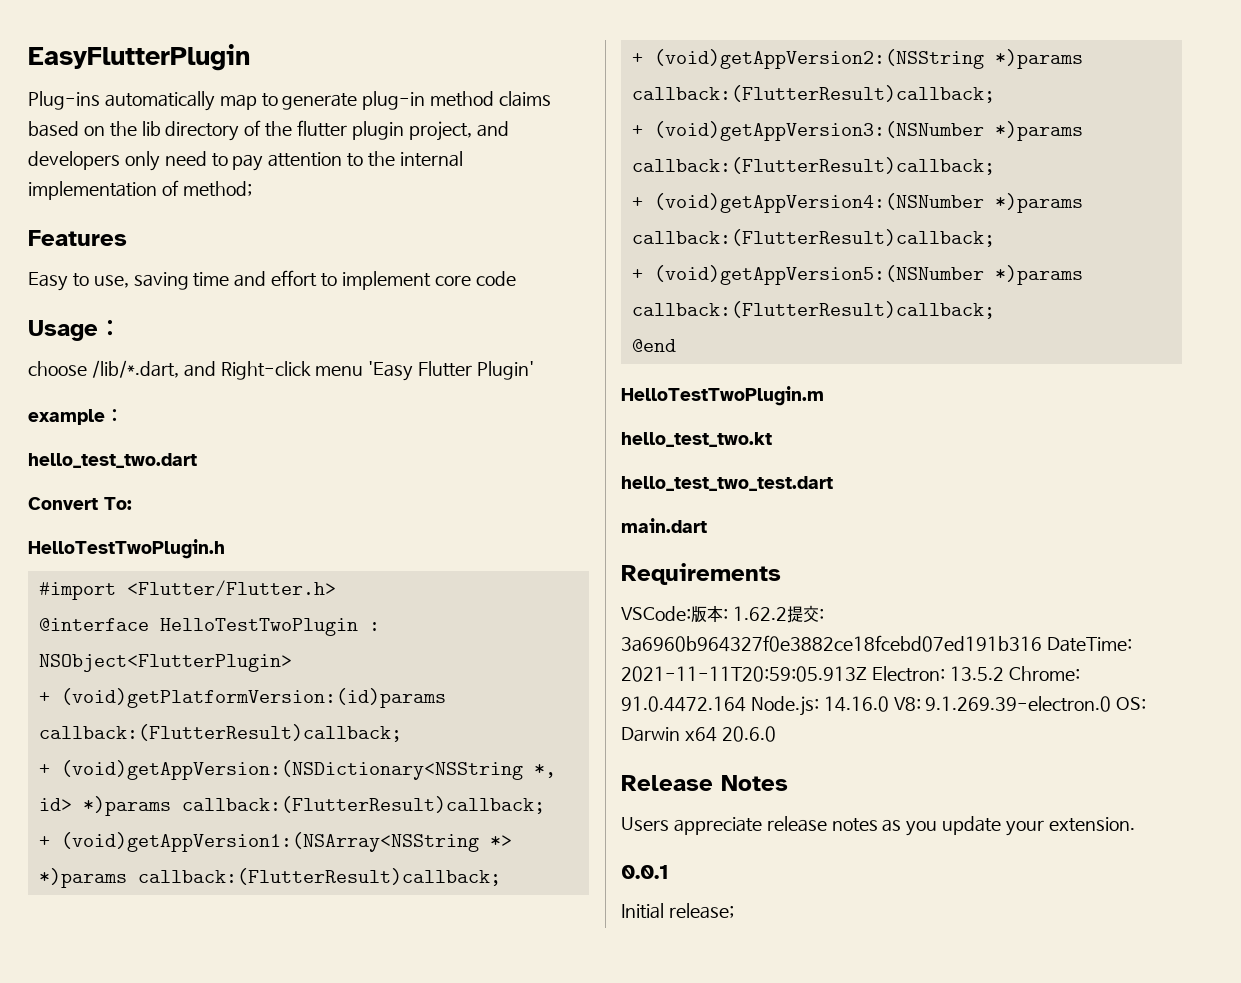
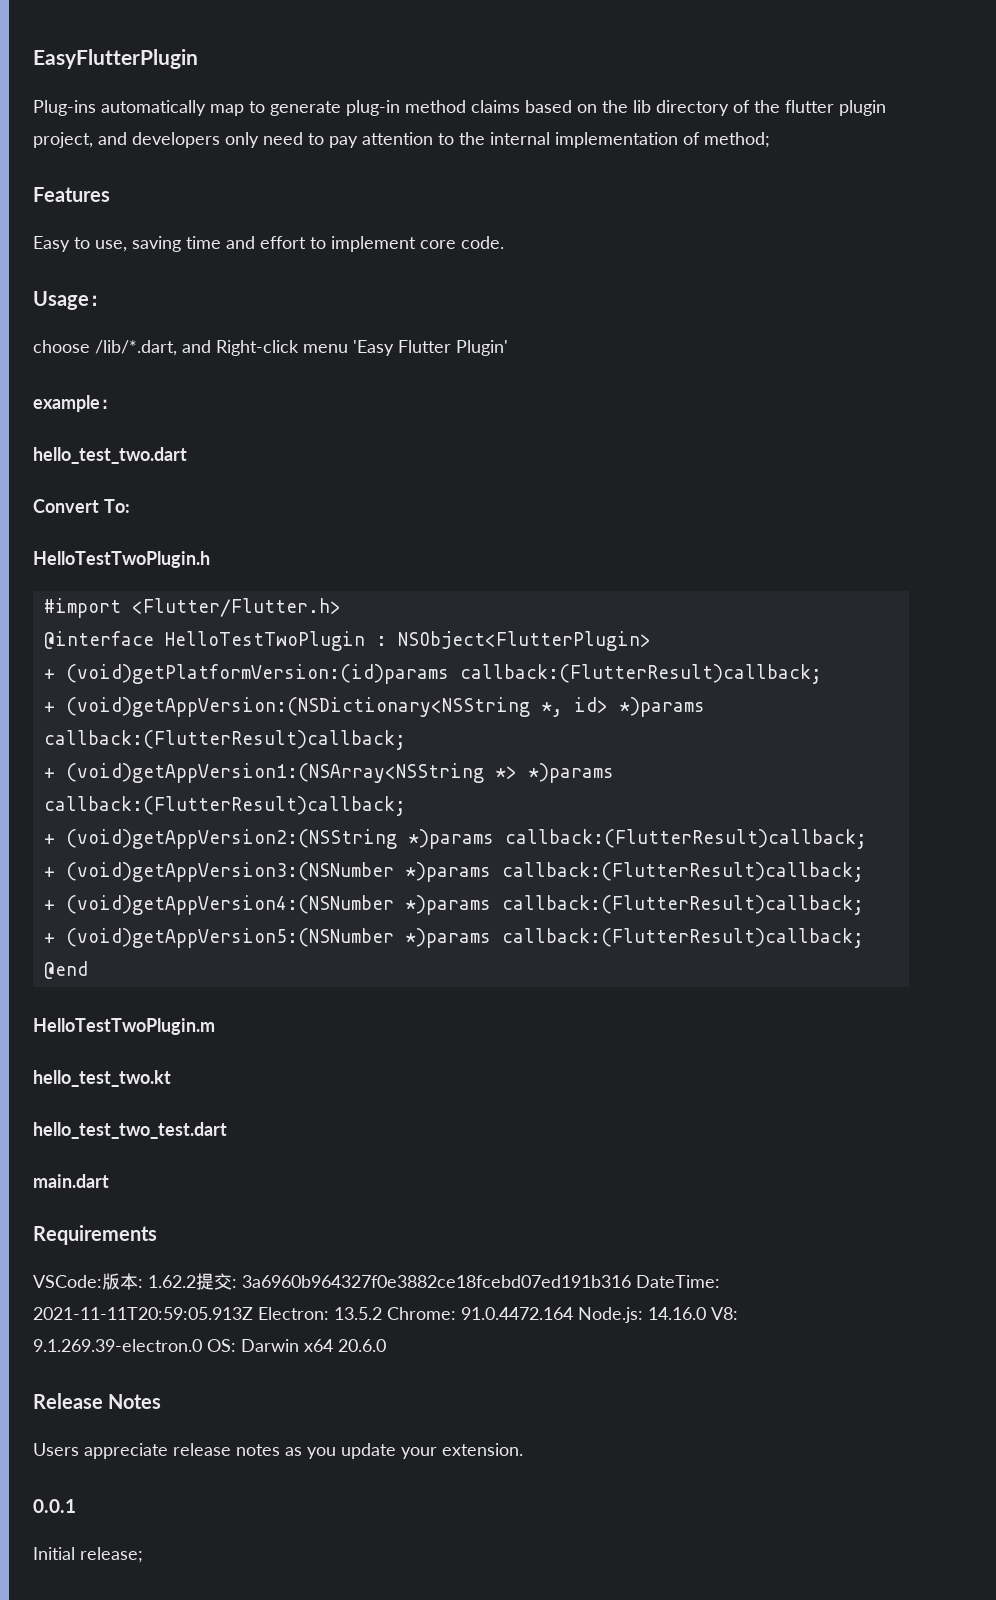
[475,271,516,286] code -> [461,236,504,249] code.

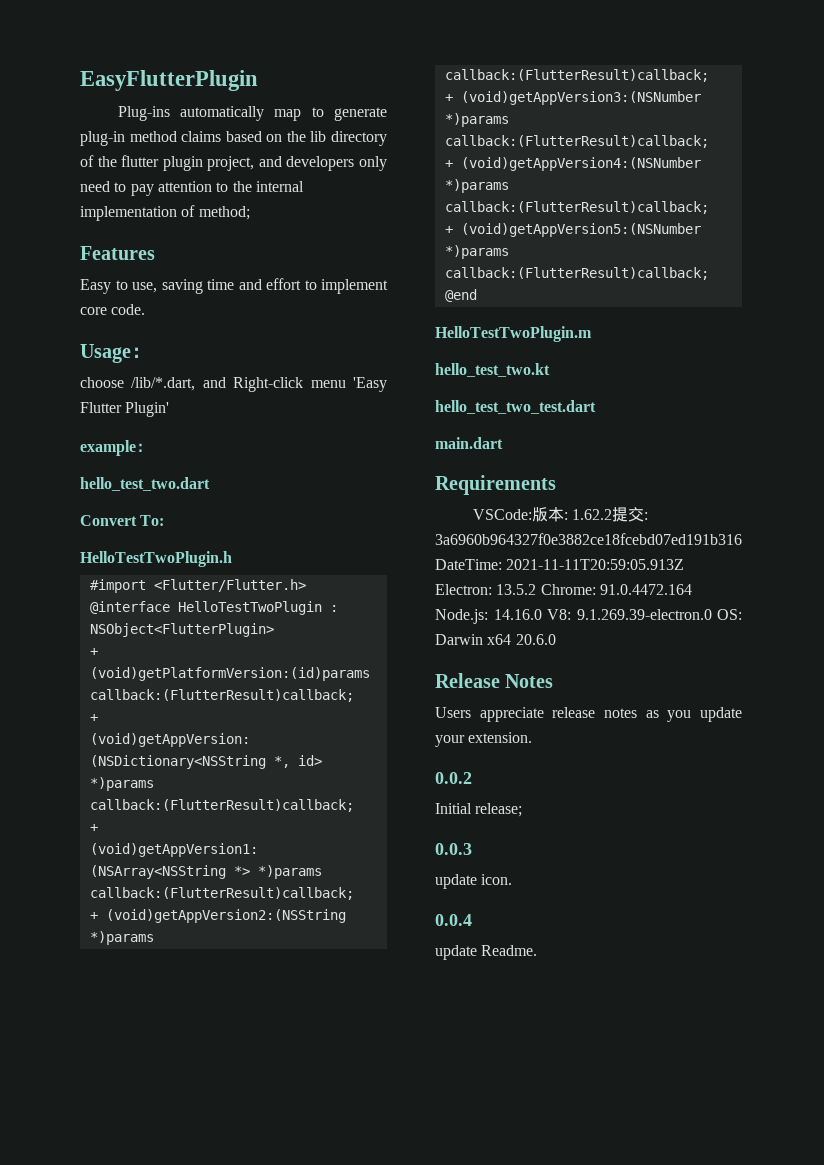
[33,1499,76,1513] 0.0.1 -> [435,772,472,784] 0.0.2
(143, 1555) none -> [435,843,472,855] [435,874,513,889] [435,914,472,926] [435,945,538,960] // 0.0.3 // update icon. // 0.0.4 // update Readme.

